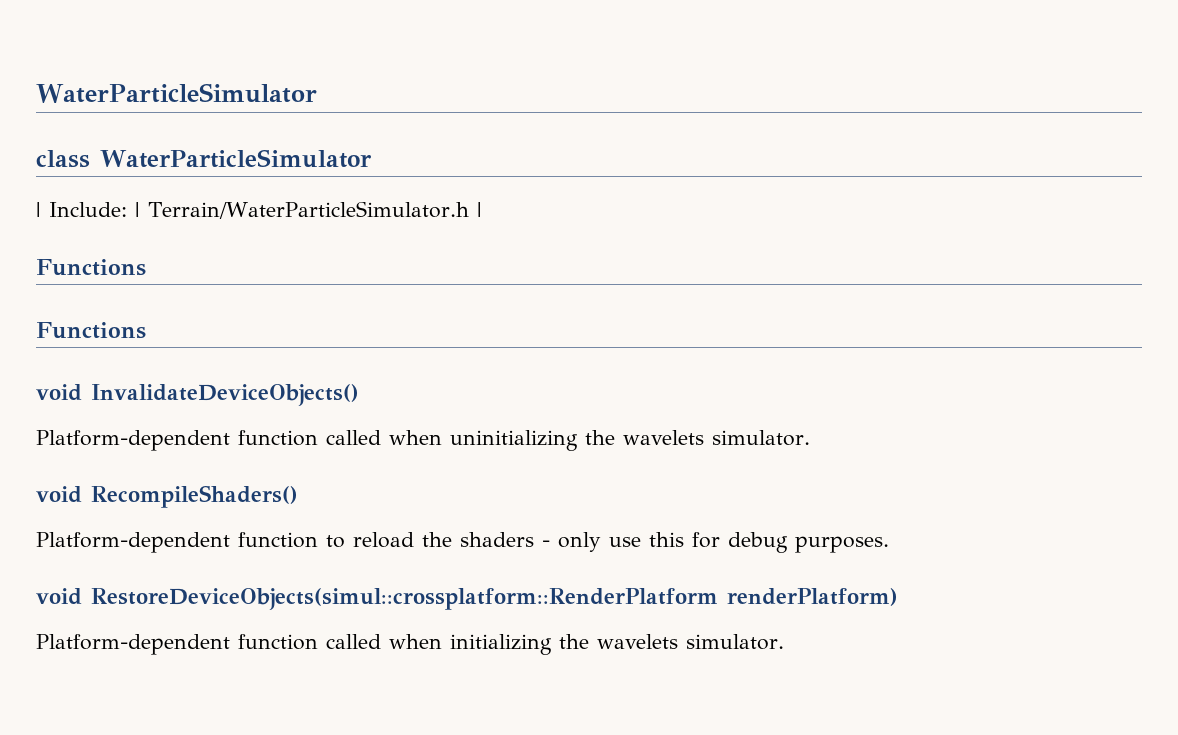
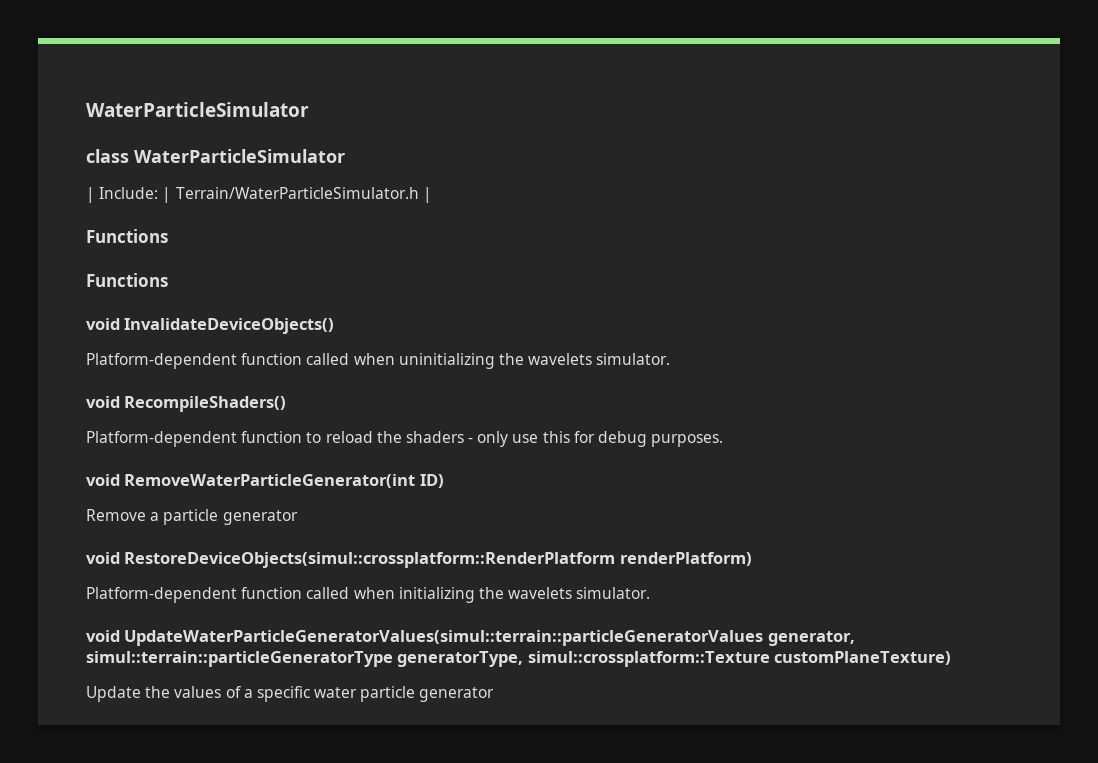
(889, 544) none -> [86,474,444,488] [86,509,298,525] // void RemoveWaterParticleGenerator(int ID) // Remove a particle generator
(784, 642) none -> [86,630,855,646] [86,651,952,667] [86,686,495,702] // void UpdateWaterParticleGeneratorValues(simul::terrain::particleGeneratorValues generator, simul::terrain::particleGeneratorType generatorType, simul::crossplatform::Texture customPlaneTexture) // Update the values of a specific water particle generator

